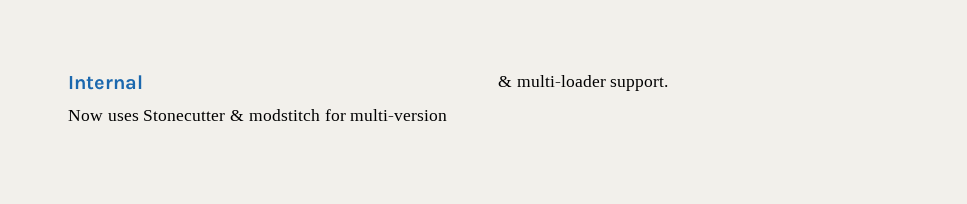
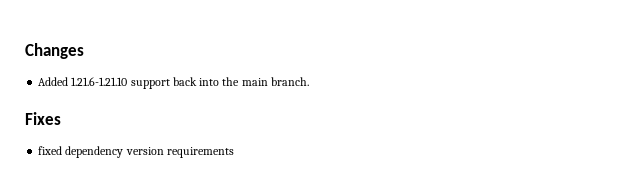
[68,75,143,90] [68,109,448,121] [498,75,669,91] Internal // Now uses Stonecutter & modstitch for multi-version & multi-loader support. -> [25,43,84,59] [38,77,309,89] [25,112,61,125] [38,146,234,158] Changes // Added 1.21.6-1.21.10 support back into the main branch. // Fixes // fixed dependency version requirements

